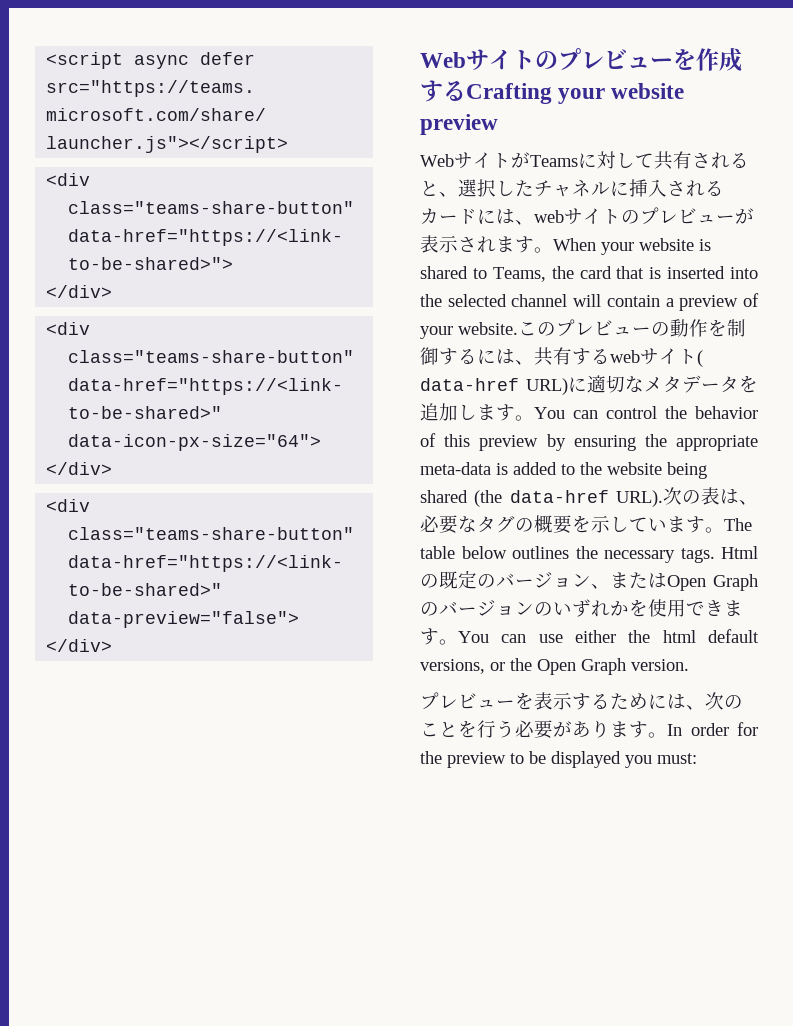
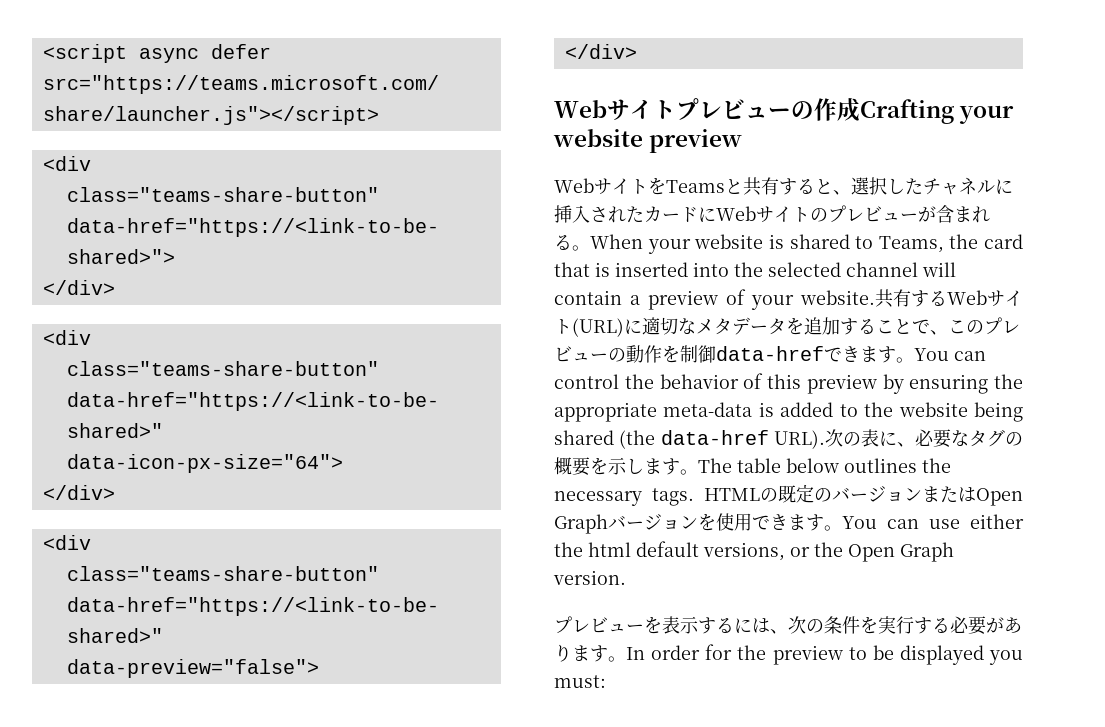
[535,48,742,72] [420,80,466,102] のプレビューを作成する -> [676,98,860,122] プレビューの作成
[511,151,730,170] がTeamsに対して共有され -> [648,177,797,196] をTeamsと共有す
[705,181,724,196] る -> [626,206,644,223] た
[496,209,564,225] は、web -> [716,206,756,221] Web
[420,235,534,253] 表示されます -> [936,205,990,223] [554,235,572,250] 含まれる
(518, 328) none -> [875,289,1023,308] [554,317,948,337] 共有するWebサイト(URL)に適切なメタデータを追加することで、
[439,347,703,367] [420,375,758,395] [420,403,477,421] するには、共有するwebサイト( data-href URL)に適切なメタデータを追加し -> [716,346,860,362] data-hrefでき
[720,489,739,504] は -> [879,431,897,446] に
[629,517,667,532] てい -> (644, 466) none
[721,546,758,559] Html -> [704,488,760,501] HTML
[591,584,610,589] 、 -> (922, 494) none
[420,599,629,617] のバージョンのいずれか -> [608,514,698,530] バージョン
[610,693,648,710] ため -> (734, 625) none
[420,720,515,738] ことを行う -> [824,616,950,634] 条件を実行する

